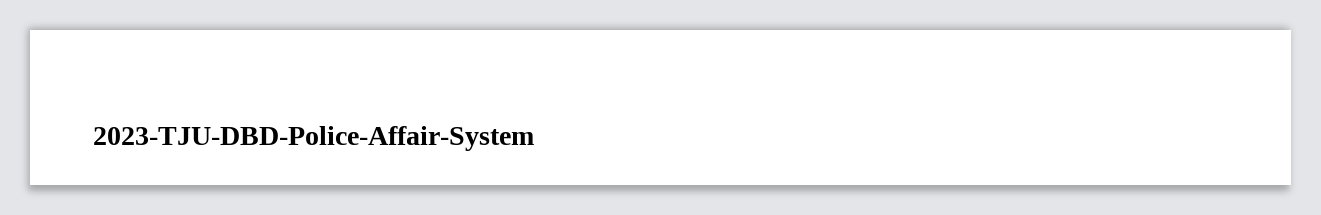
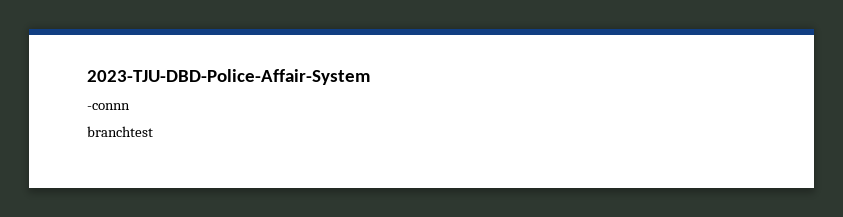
(534, 138) none -> [87,103,130,110] [87,126,153,137] // -connn // branchtest

